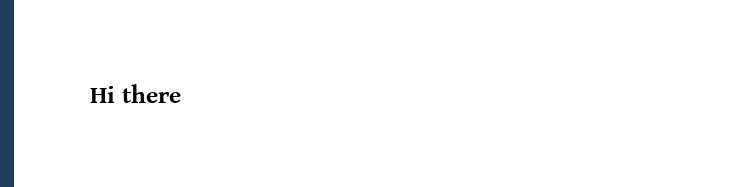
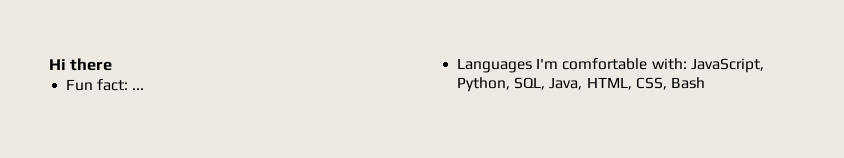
(181, 93) none -> [66,79,145,91] [457,58,764,73] [457,77,705,92] // Fun fact: ... // Languages I'm comfortable with: JavaScript, Python, SQL, Java, HTML, CSS, Bash

